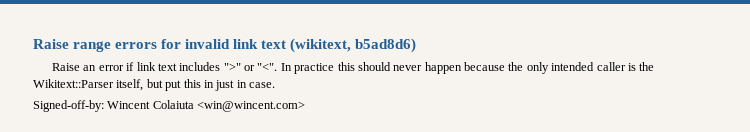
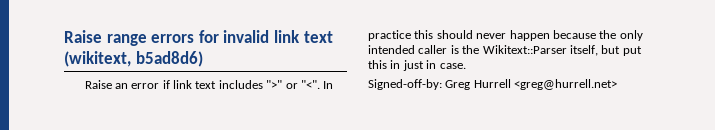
[107,100,306,112] Wincent Colaiuta <win@wincent.com> -> [445,79,618,90] Greg Hurrell <greg@hurrell.net>

